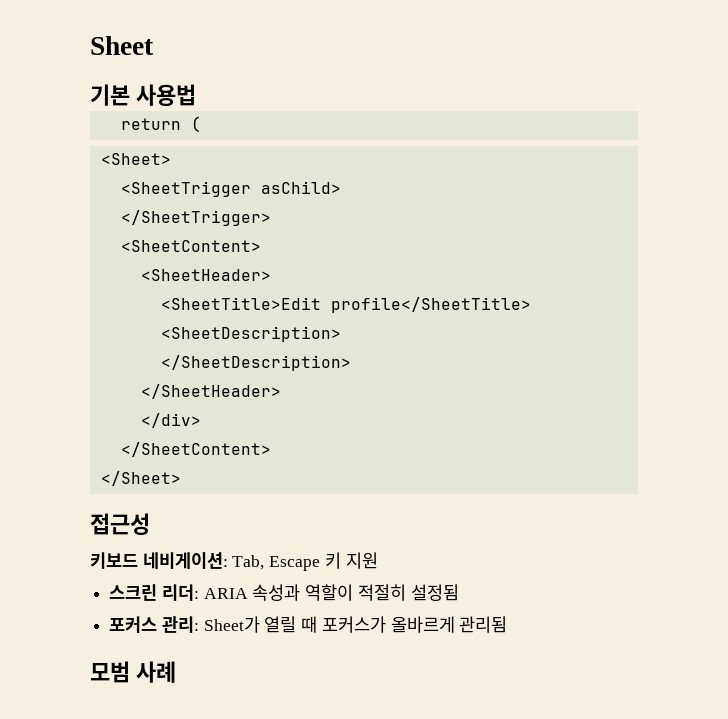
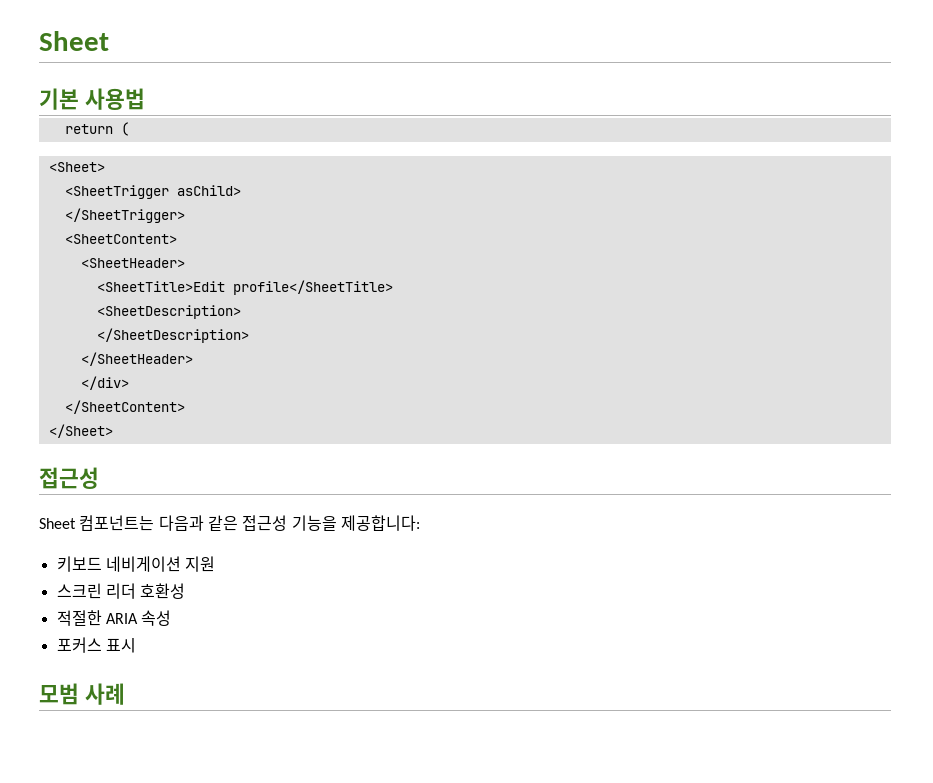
[90,552,378,571] [109,584,459,601] [109,616,508,633] 키보드 네비게이션: Tab, Escape 키 지원 // 스크린 리더: ARIA 속성과 역할이 적절히 설정됨 // 포커스 관리: Sheet가 열릴 때 포커스가 올바르게 관리됨 -> [39,515,420,531] [56,556,216,572] [56,583,186,599] [56,610,172,626] [56,637,136,653] Sheet 컴포넌트는 다음과 같은 접근성 기능을 제공합니다: // 키보드 네비게이션 지원 // 스크린 리더 호환성 // 적절한 ARIA 속성 // 포커스 표시

